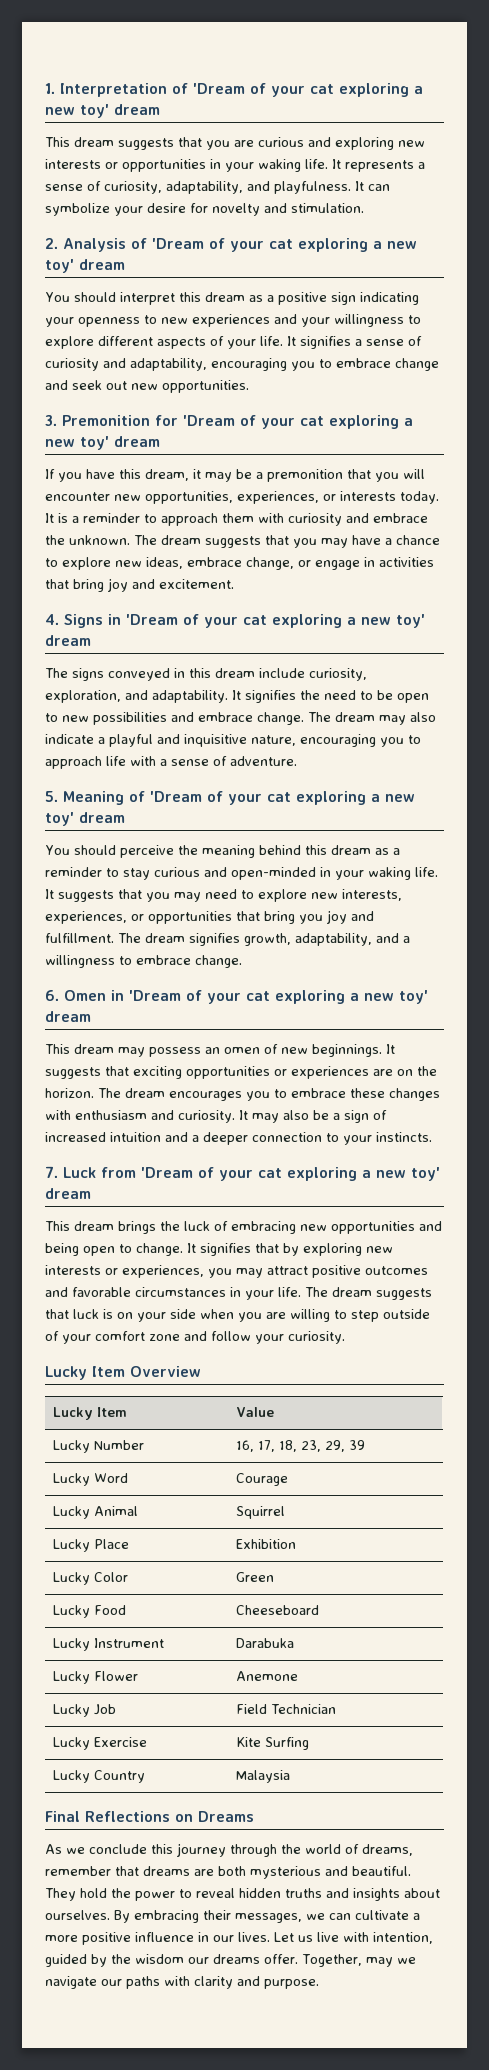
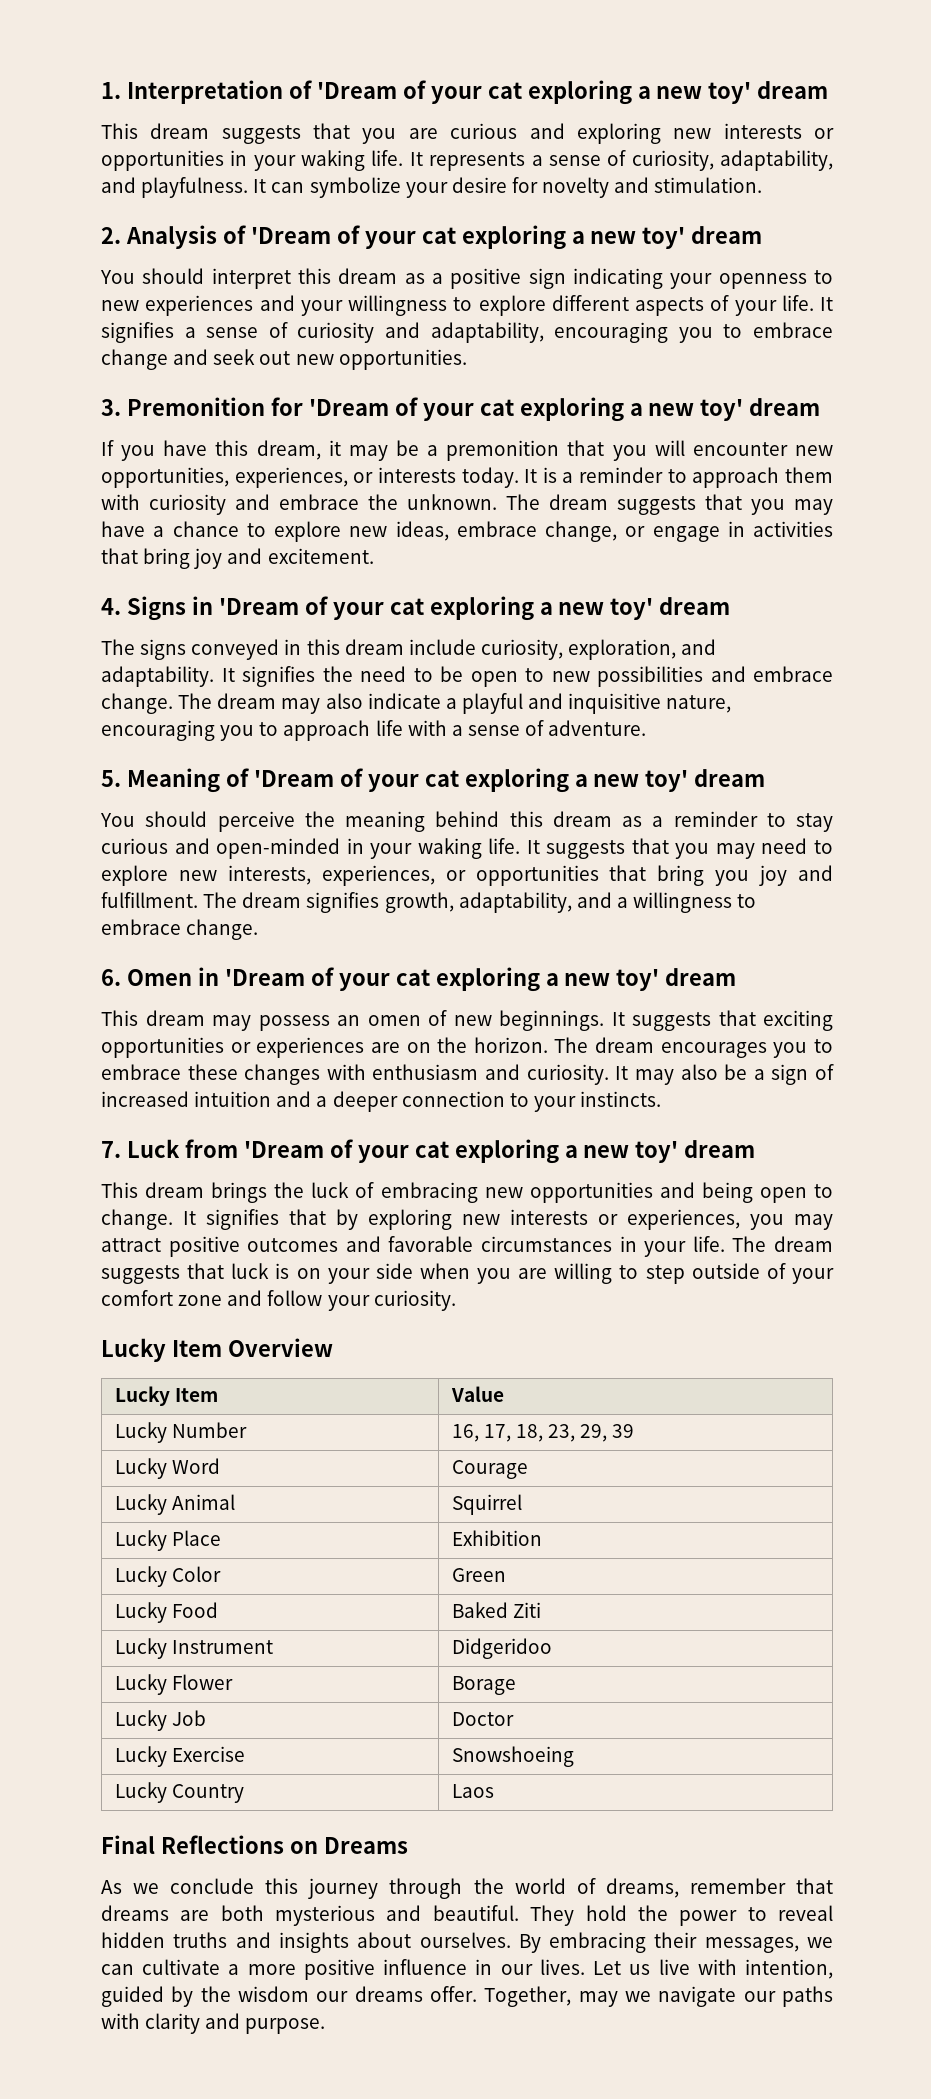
[235,1605,319,1615] Cheeseboard -> [451,1602,541,1618] Baked Ziti
[235,1638,294,1648] Darabuka -> [451,1638,552,1659] Didgeridoo
[235,1671,298,1681] Anemone -> [451,1676,516,1695] Borage
[235,1704,337,1714] Field Technician -> [451,1712,514,1726] Doctor
[235,1737,309,1750] Kite Surfing -> [451,1746,574,1767] Snowshoeing
[235,1770,290,1783] Malaysia -> [451,1784,494,1798] Laos

